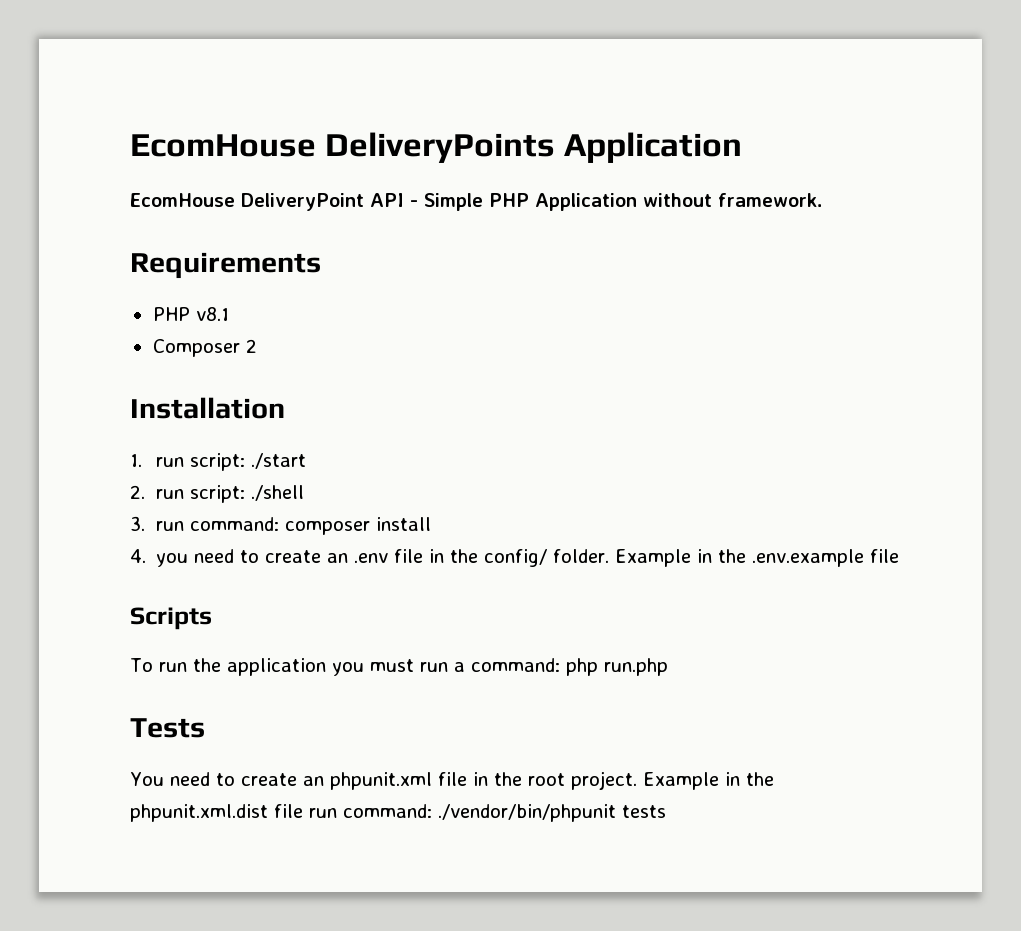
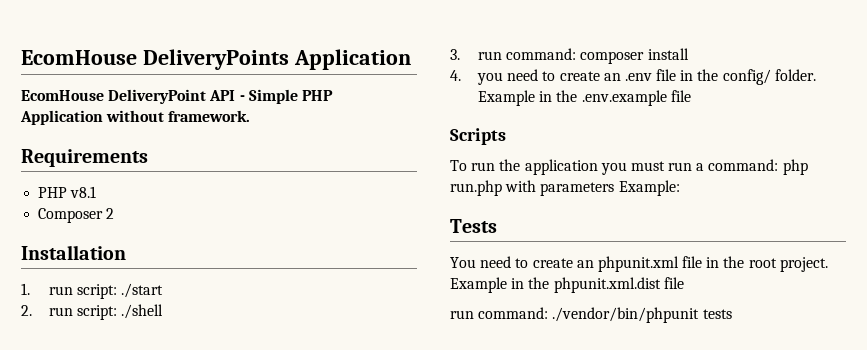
(668, 667) none -> [505,180,680,196] with parameters Example:
(303, 811) none -> (684, 283) //

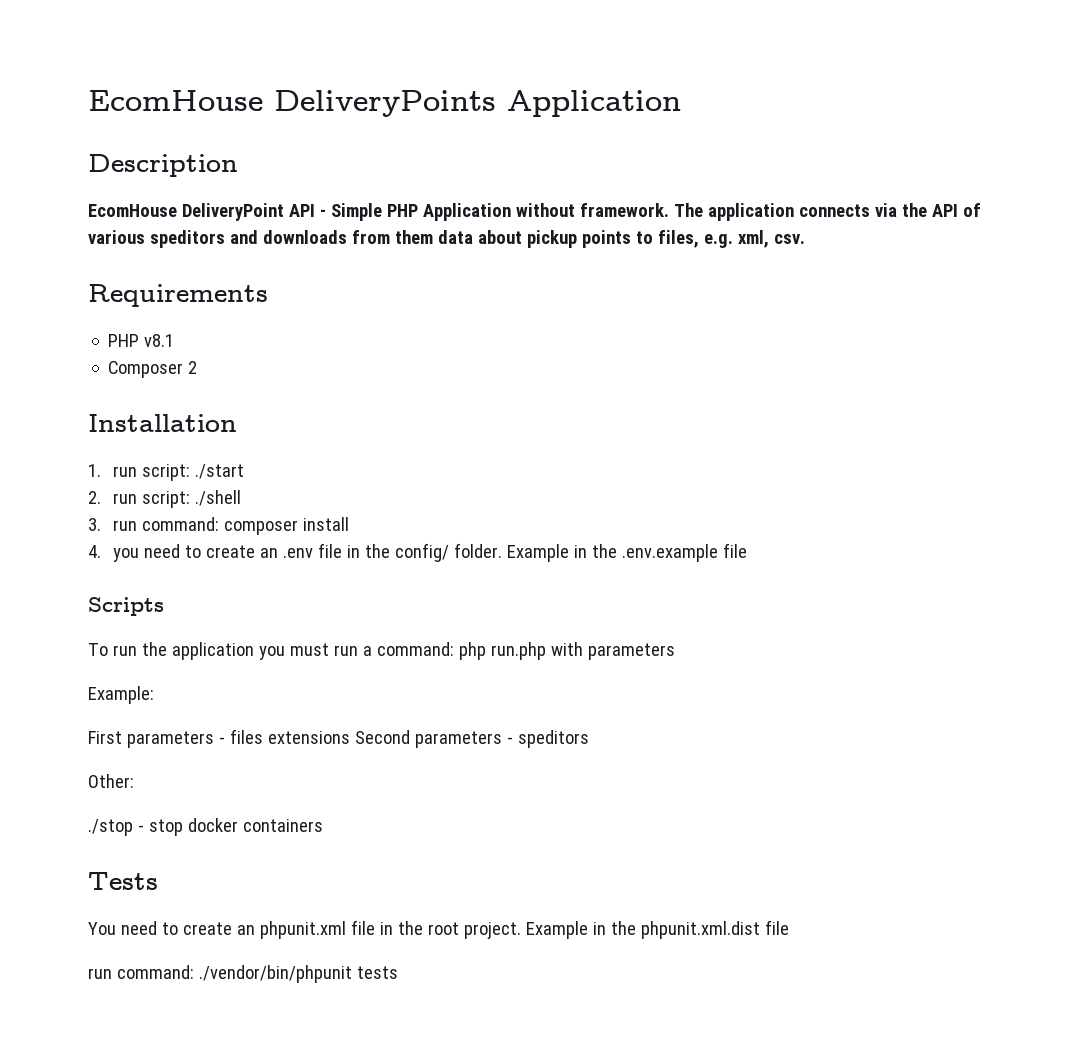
(411, 59) none -> [88,154,238,177] // Description
(251, 116) none -> [673,203,981,221] [88,230,805,248] The application connects via the API of various speditors and downloads from them data about pickup points to files, e.g. xml, csv.
(615, 189) none -> (675, 651) //
(680, 188) none -> [88,729,589,748] [88,774,134,788] [88,818,323,836] // First parameters - files extensions Second parameters - speditors // Other: // ./stop - stop docker containers

